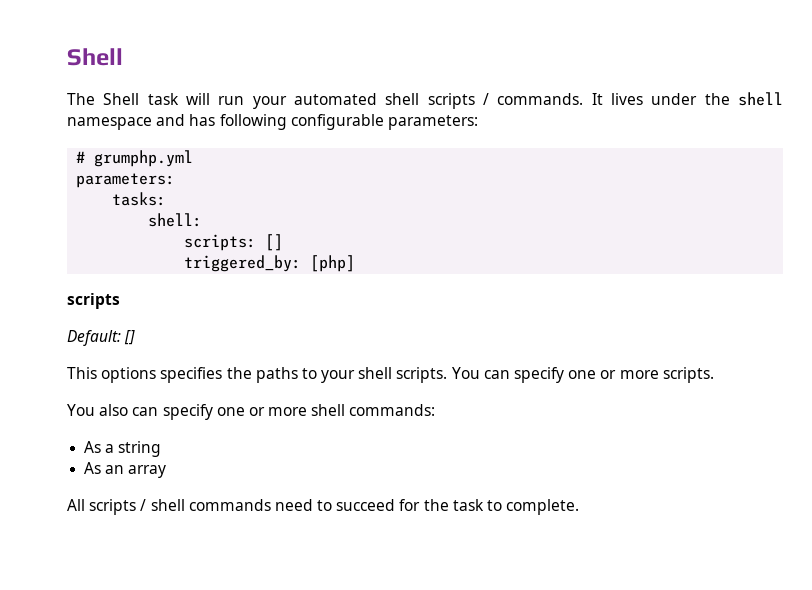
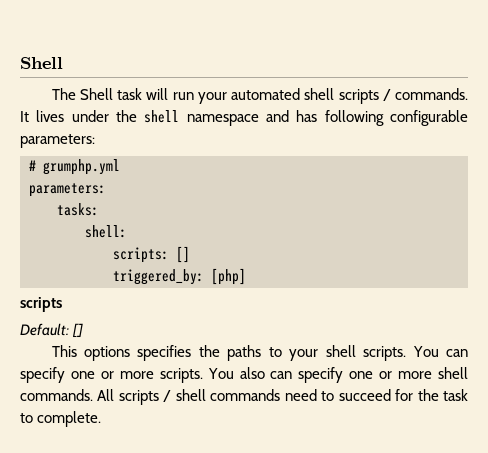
(714, 375) // -> (203, 375) none
[349,404,436,416] [84,441,162,457] [84,462,167,478] commands: // As a string // As an array // -> [20,389,93,401] commands.

